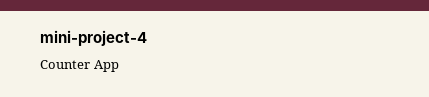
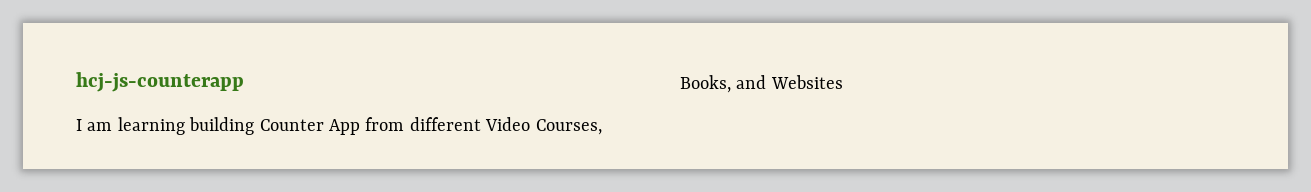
[40,30,147,46] [40,60,119,72] mini-project-4 // Counter App -> [76,72,244,92] [76,117,602,135] [680,75,843,93] hcj-js-counterapp // I am learning building Counter App from different Video Courses, Books, and Websites

